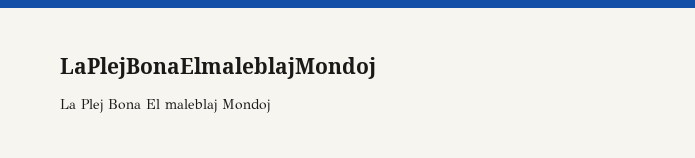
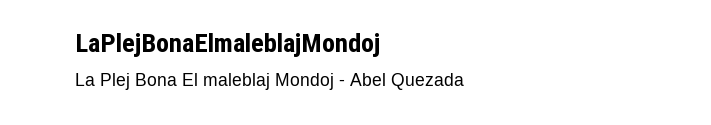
(270, 106) none -> [339,73,464,90] - Abel Quezada

